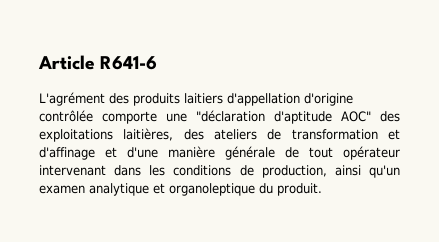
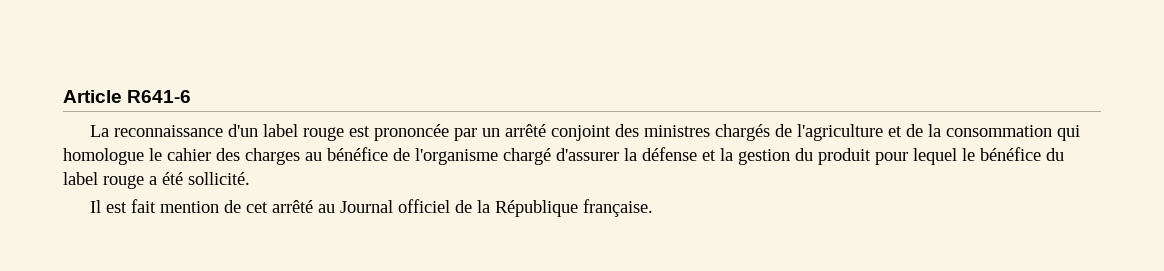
[39,92,353,106] [39,110,400,124] [39,128,400,142] [39,146,400,160] [39,165,400,178] [39,183,322,196] L'agrément des produits laitiers d'appellation d'origine contrôlée comporte une "déclaration d'aptitude AOC" des exploitations laitières, des ateliers de transformation et d'affinage et d'une manière générale de tout opérateur intervenant dans les conditions de production, ainsi qu'un examen analytique et organoleptique du produit. -> [90,124,1081,141] [63,147,1064,165] [63,172,250,189] [90,199,654,217] La reconnaissance d'un label rouge est prononcée par un arrêté conjoint des ministres chargés de l'agriculture et de la consommation qui homologue le cahier des charges au bénéfice de l'organisme chargé d'assurer la défense et la gestion du produit pour lequel le bénéfice du label rouge a été sollicité. // Il est fait mention de cet arrêté au Journal officiel de la République française.

